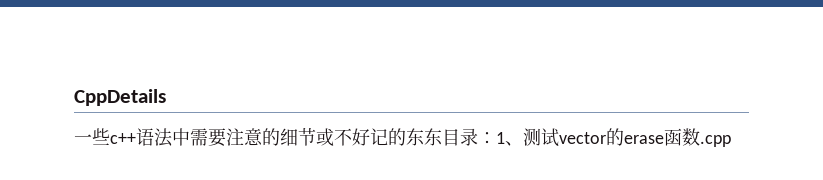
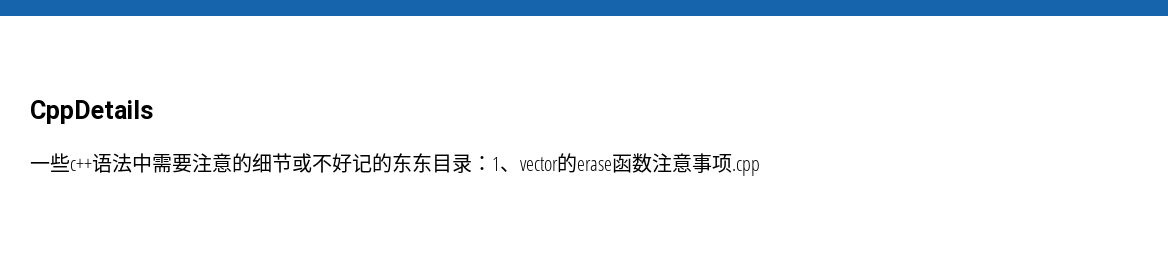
[523,128,559,147] 测试 -> (520, 169) none
(700, 137) none -> [652,153,732,173] 注意事项

